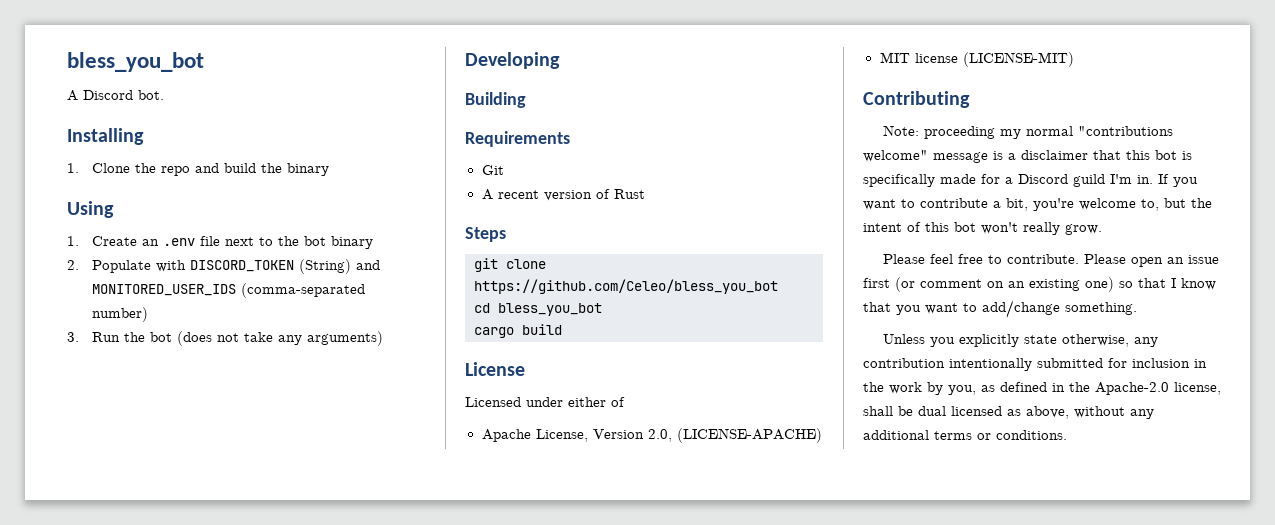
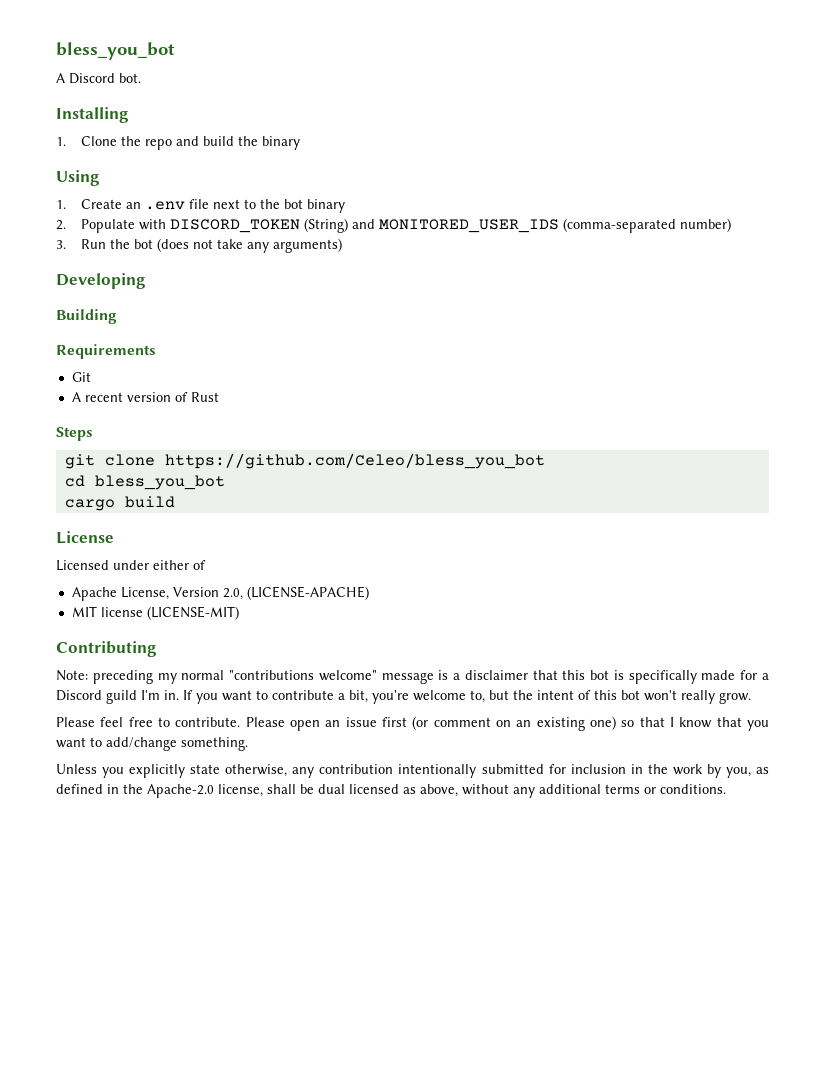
[924,126,996,139] proceeding -> [92,670,153,684] preceding

